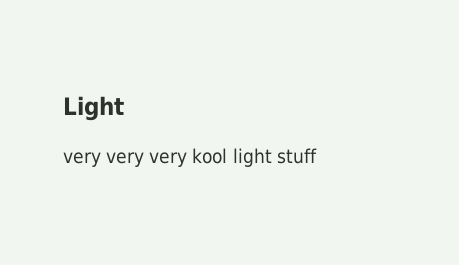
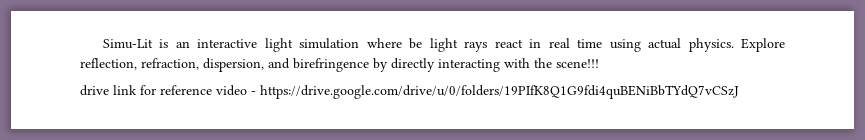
[63,96,124,121] [63,148,317,167] Light // very very very kool light stuff -> [102,38,786,52] [80,58,599,72] [80,85,739,99] Simu-Lit is an interactive light simulation where be light rays react in real time using actual physics. Explore reflection, refraction, dispersion, and birefringence by directly interacting with the scene!!! // drive link for reference video - https://drive.google.com/drive/u/0/folders/19PIfK8Q1G9fdi4quBENiBbTYdQ7vCSzJ

